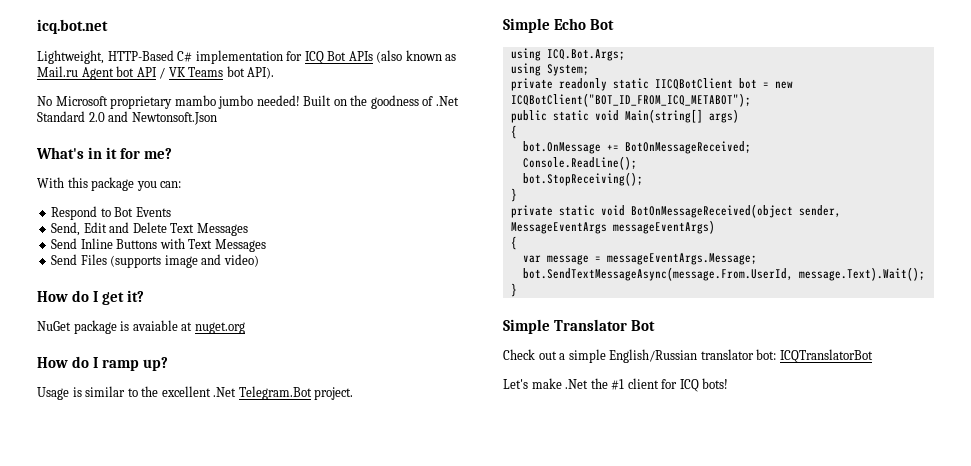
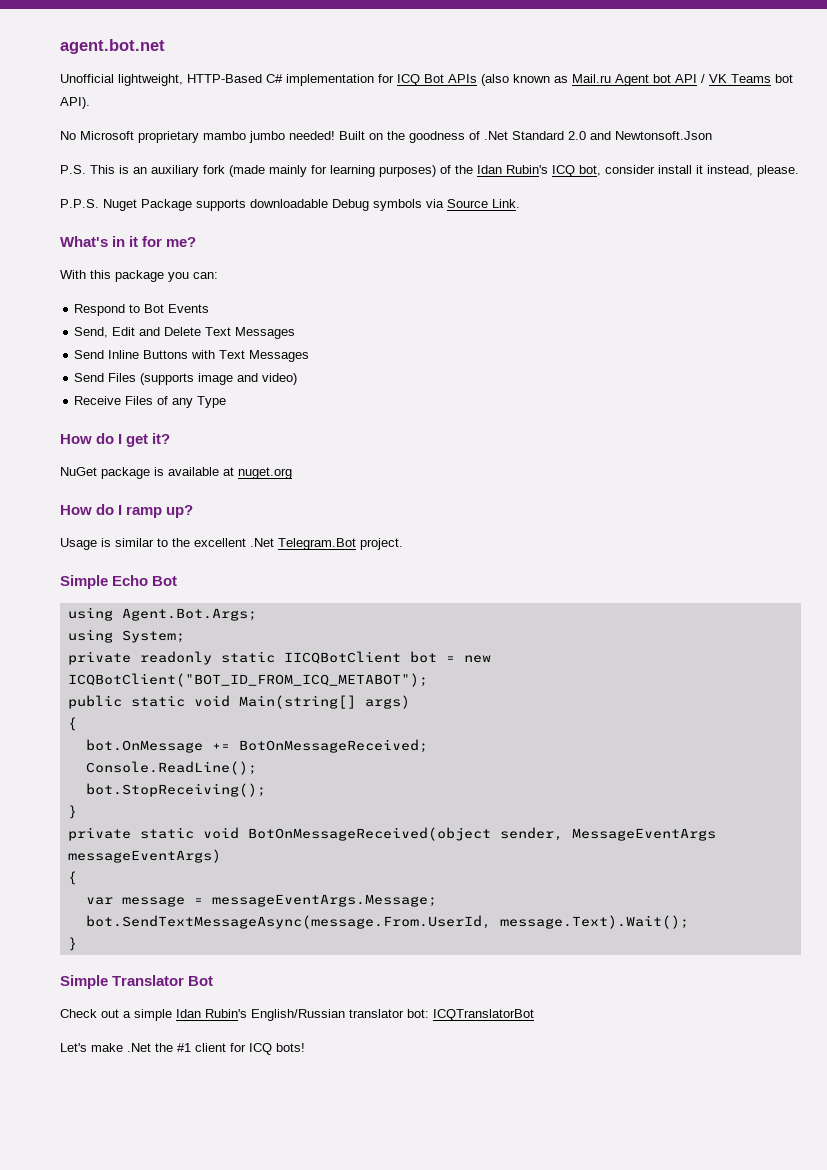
[37,19,108,34] [37,50,104,64] icq.bot.net // Lightweight, -> [60,39,165,54] [60,74,183,86] agent.bot.net // Unofficial lightweight,
(217, 118) none -> [60,165,799,177] [60,199,520,211] // P.S. This is an auxiliary fork (made mainly for learning purposes) of the Idan Rubin's ICQ bot, consider install it instead, please. // P.P.S. Nuget Package supports downloadable Debug symbols via Source Link.
(259, 260) none -> [74,396,227,408] // Receive Files of any Type
[132,320,178,331] avaiable -> [168,467,219,476] available
[546,49,625,61] ICQ.Bot.Args; -> [121,608,257,621] Agent.Bot.Args;
(606, 356) none -> [176,1009,247,1018] Idan Rubin's

